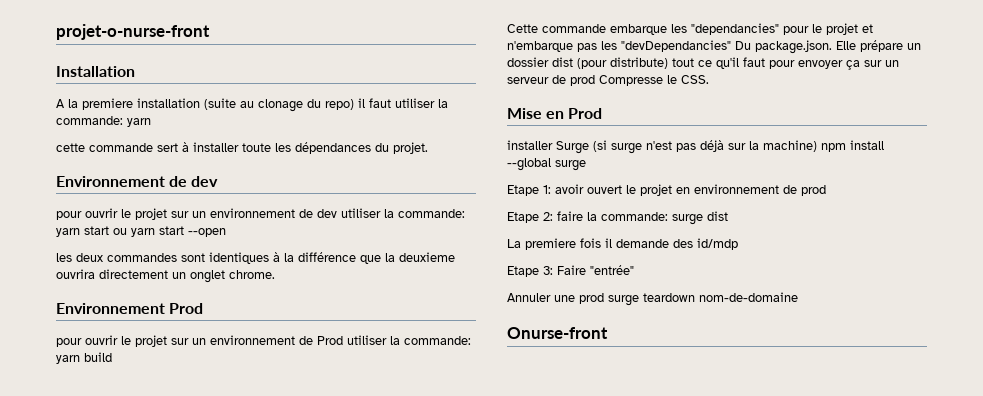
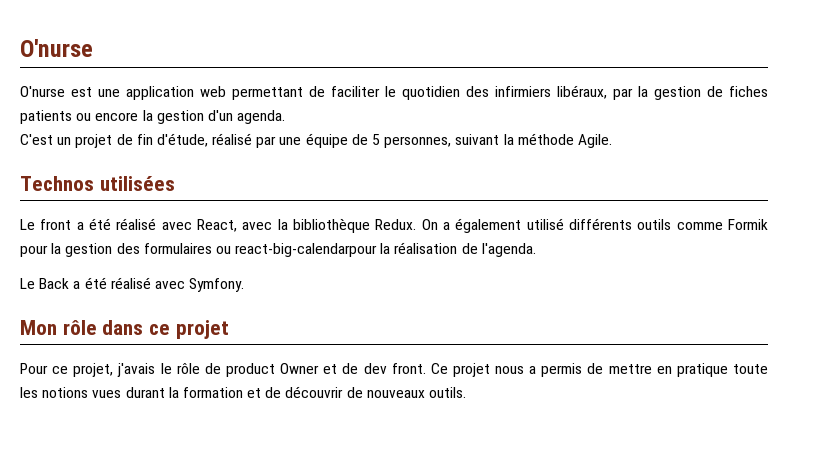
[56,24,210,40] [56,66,135,77] [56,98,448,112] [56,116,151,127] [56,142,428,154] [56,176,219,187] [56,208,465,220] [56,226,226,237] [56,252,455,264] [56,269,275,283] [56,303,204,314] [56,335,471,347] [56,352,112,364] [507,23,873,35] [507,40,921,54] [507,57,899,70] [507,75,709,86] [507,108,603,119] [507,140,884,154] [507,158,586,171] [507,184,826,196] [507,211,728,225] [507,238,738,250] [507,265,634,277] [507,292,798,306] [507,327,608,339] projet-o-nurse-front // Installation // A la premiere installation (suite au clonage du repo) il faut utiliser la commande: yarn // cette commande sert à installer toute les dépendances du projet. // Environnement de dev // pour ouvrir le projet sur un environnement de dev utiliser la commande: yarn start ou yarn start --open // les deux commandes sont identiques à la différence que la deuxieme ouvrira directement un onglet chrome. // Environnement Prod // pour ouvrir le projet sur un environnement de Prod utiliser la commande: yarn build // Cette commande embarque les "dependancies" pour le projet et n'embarque pas les "devDependancies" Du package.json. Elle prépare un dossier dist (pour distribute) tout ce qu'il faut pour envoyer ça sur un serveur de prod Compresse le CSS. // Mise en Prod // installer Surge (si surge n'est pas déjà sur la machine) npm install --global surge // Etape 1: avoir ouvert le projet en environnement de prod // Etape 2: faire la commande: surge dist // La premiere fois il demande des id/mdp // Etape 3: Faire "entrée" // Annuler une prod surge teardown nom-de-domaine // Onurse-front -> [20,39,93,57] [20,85,768,100] [20,110,286,124] [20,133,612,148] [20,176,175,191] [20,218,768,233] [20,242,536,257] [20,277,245,292] [20,320,229,339] [20,363,768,377] [20,386,467,398] O'nurse // O'nurse est une application web permettant de faciliter le quotidien des infirmiers libéraux, par la gestion de fiches patients ou encore la gestion d'un agenda. // C'est un projet de fin d'étude, réalisé par une équipe de 5 personnes, suivant la méthode Agile. // Technos utilisées // Le front a été réalisé avec React, avec la bibliothèque Redux. On a également utilisé différents outils comme Formik pour la gestion des formulaires ou react-big-calendarpour la réalisation de l'agenda. // Le Back a été réalisé avec Symfony. // Mon rôle dans ce projet // Pour ce projet, j'avais le rôle de product Owner et de dev front. Ce projet nous a permis de mettre en pratique toute les notions vues durant la formation et de découvrir de nouveaux outils.

